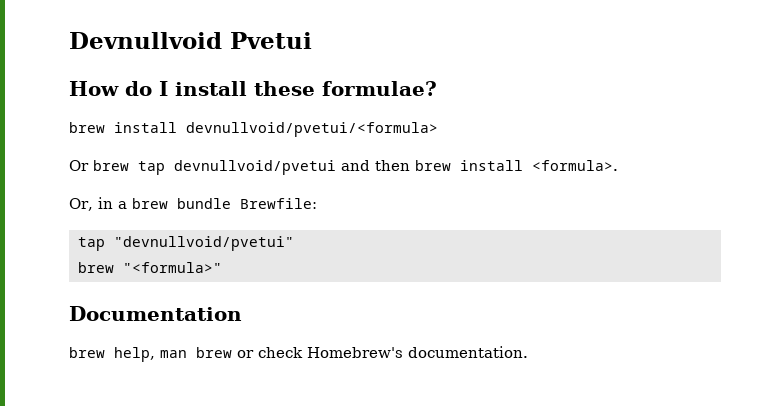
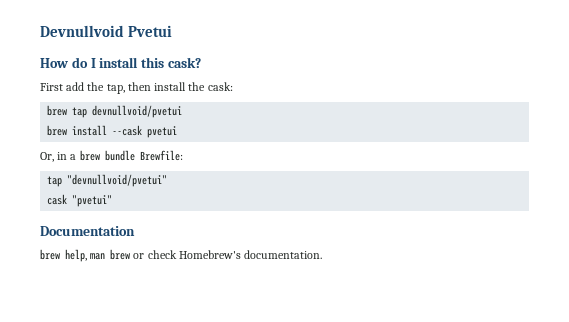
[254,81,437,96] [69,122,438,137] [69,160,618,175] these formulae? // brew install devnullvoid/pvetui/<formula> // Or brew tap devnullvoid/pvetui and then brew install <formula>. -> [141,57,201,68] [40,82,233,94] [47,105,183,118] [47,125,178,138] this cask? // First add the tap, then install the cask: // brew tap devnullvoid/pvetui // brew install --cask pvetui
[77,262,222,273] brew "<formula>" -> [47,194,113,207] cask "pvetui"

